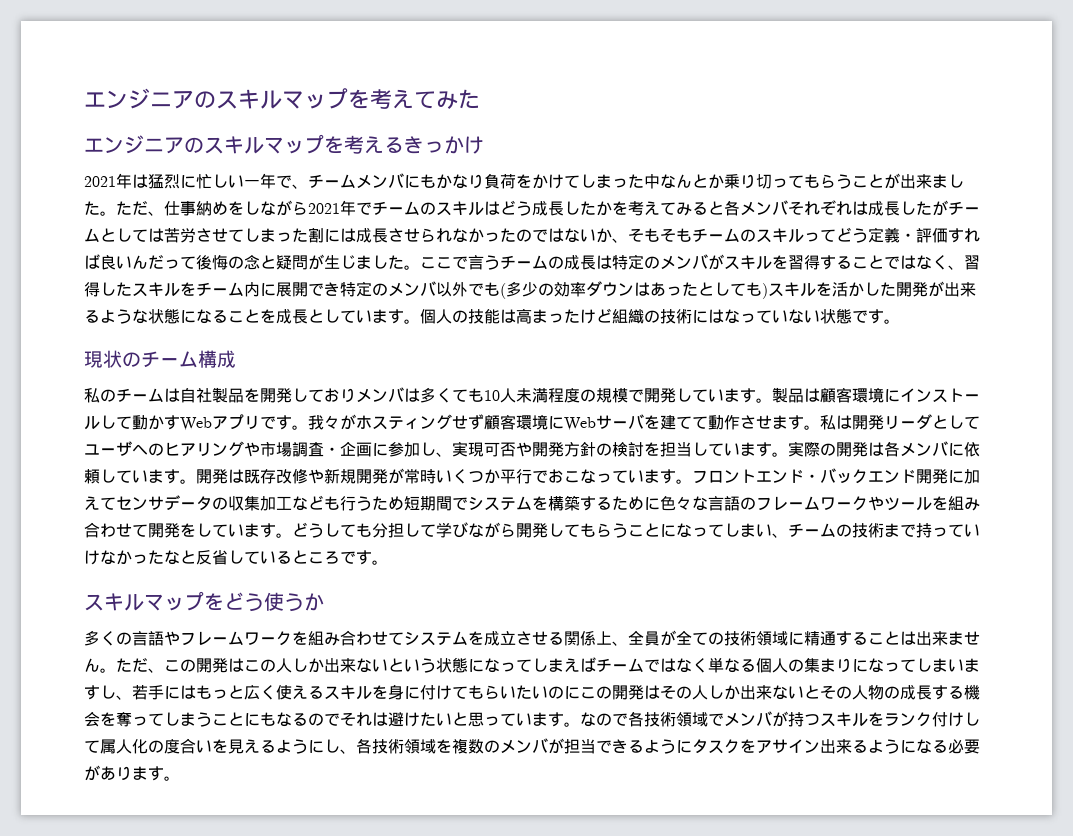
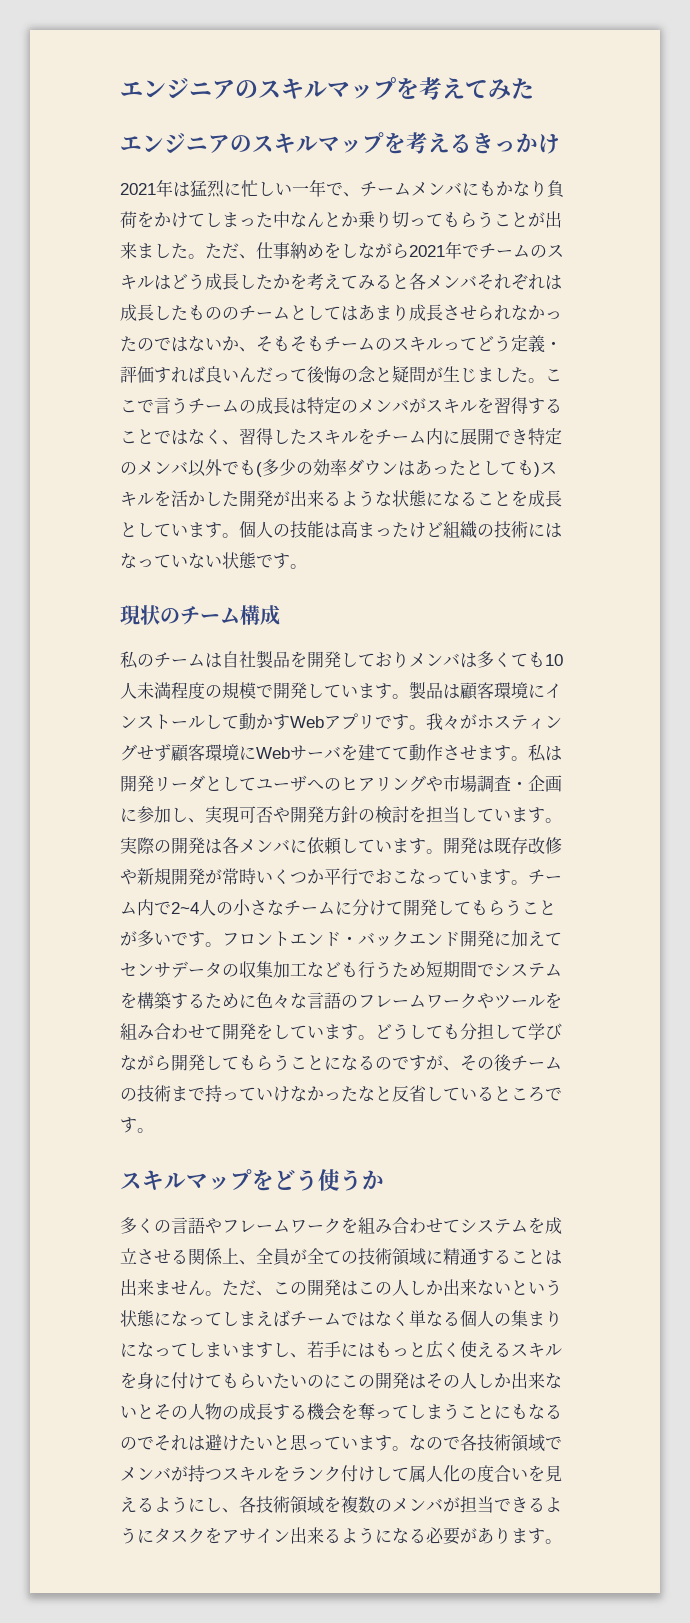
[932,200,948,216] が -> [188,305,239,320] ものの
[164,227,356,243] 苦労させてしまった割には -> [358,304,409,321] あまり
(692, 481) none -> [528,869,562,885] [120,899,556,916] [120,930,222,947] チーム内で2~4人の小さなチームに分けて開発してもらうことが多いです。
[692,523,788,538] ってしまい、 -> [358,1054,512,1071] るのですが、その後

